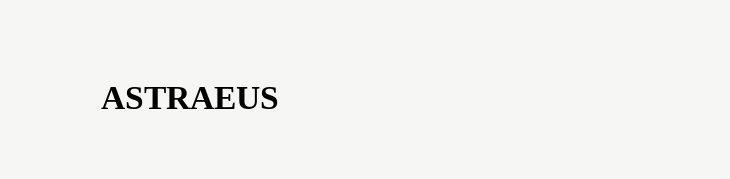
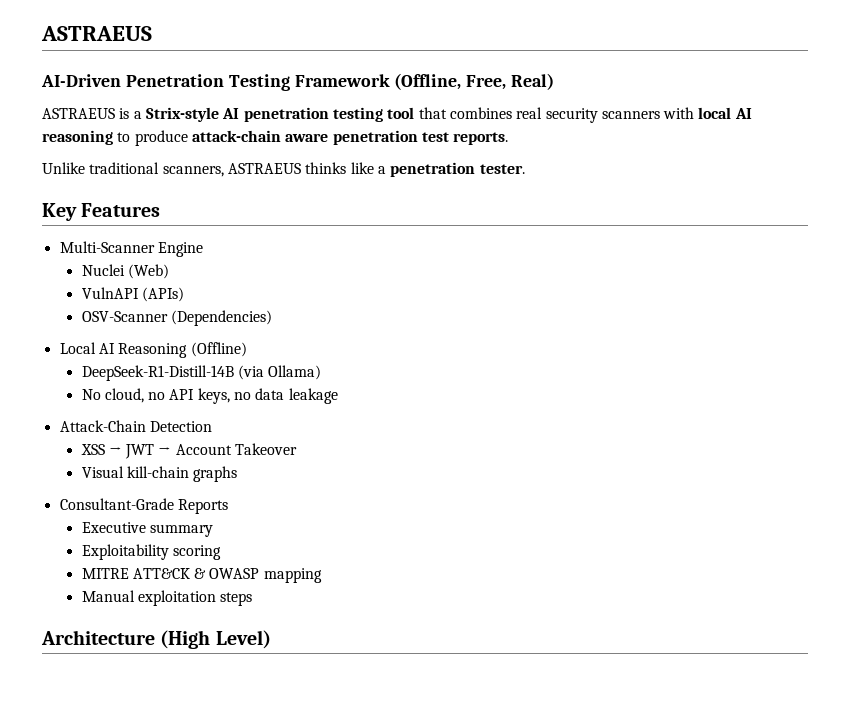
[101,87,279,109] ASTRAEUS -> [41,26,152,41] [41,73,555,91] [42,107,752,123] [42,130,509,146] [42,162,525,177] [42,203,161,221] [59,241,203,257] [81,264,169,279] [81,287,184,302] [81,310,272,326] [59,342,247,358] [81,365,322,381] [81,388,338,404] [59,420,212,432] [80,443,298,459] [81,466,238,482] [59,498,228,514] [81,522,213,537] [81,544,221,560] [81,568,322,583] [81,590,253,606] [41,630,271,649] ASTRAEUS // AI-Driven Penetration Testing Framework (Offline, Free, Real) // ASTRAEUS is a Strix-style AI penetration testing tool that combines real security scanners with local AI reasoning to produce attack-chain aware penetration test reports. // Unlike traditional scanners, ASTRAEUS thinks like a penetration tester. // Key Features // Multi-Scanner Engine // Nuclei (Web) // VulnAPI (APIs) // OSV-Scanner (Dependencies) // Local AI Reasoning (Offline) // DeepSeek-R1-Distill-14B (via Ollama) // No cloud, no API keys, no data leakage // Attack-Chain Detection // XSS → JWT → Account Takeover // Visual kill-chain graphs // Consultant-Grade Reports // Executive summary // Exploitability scoring // MITRE ATT&CK & OWASP mapping // Manual exploitation steps // Architecture (High Level)

